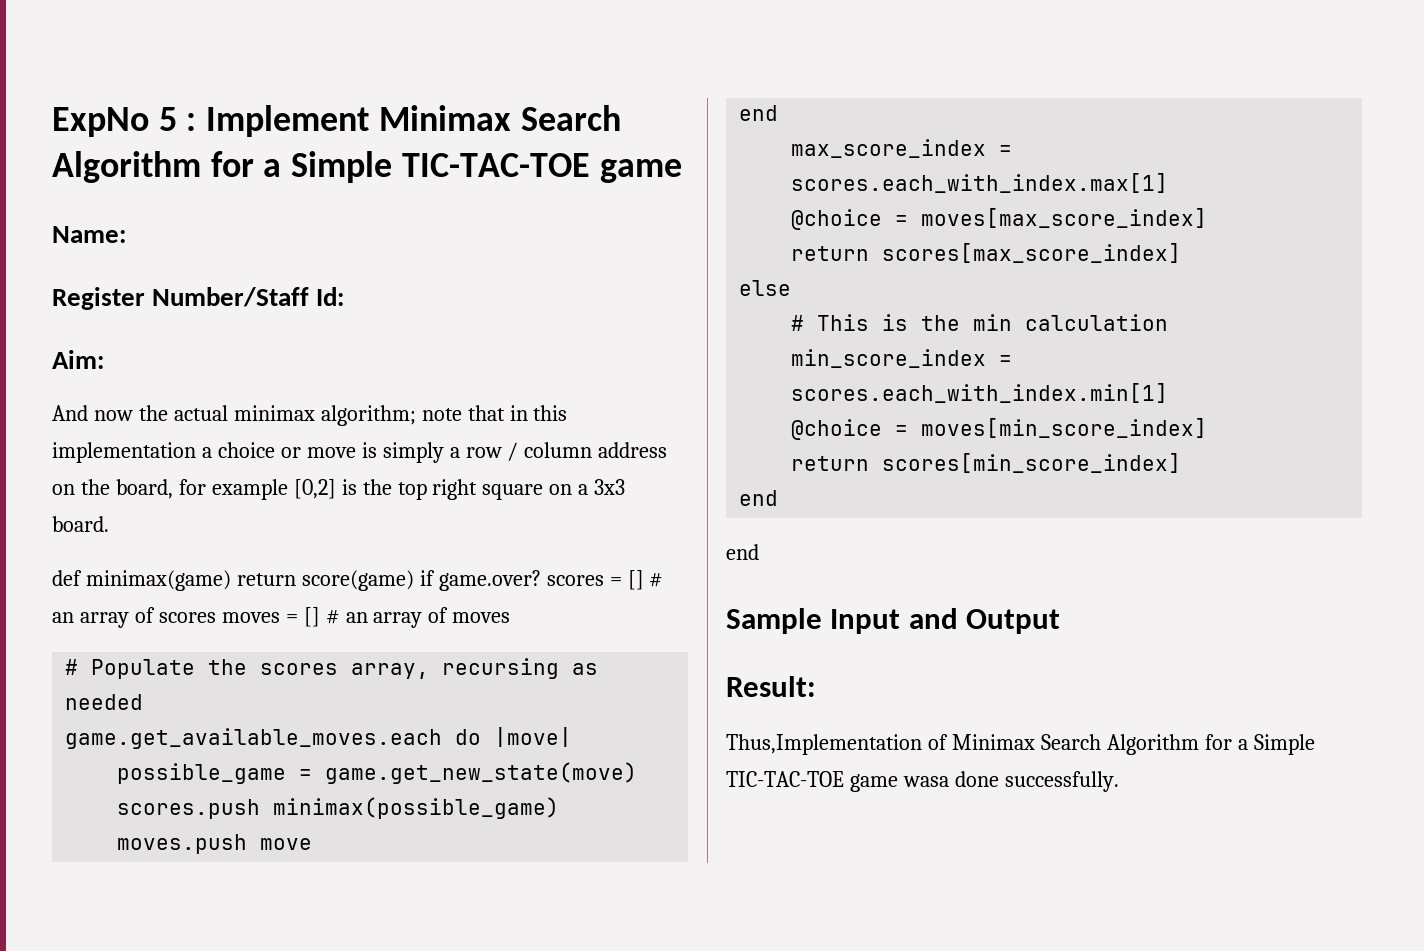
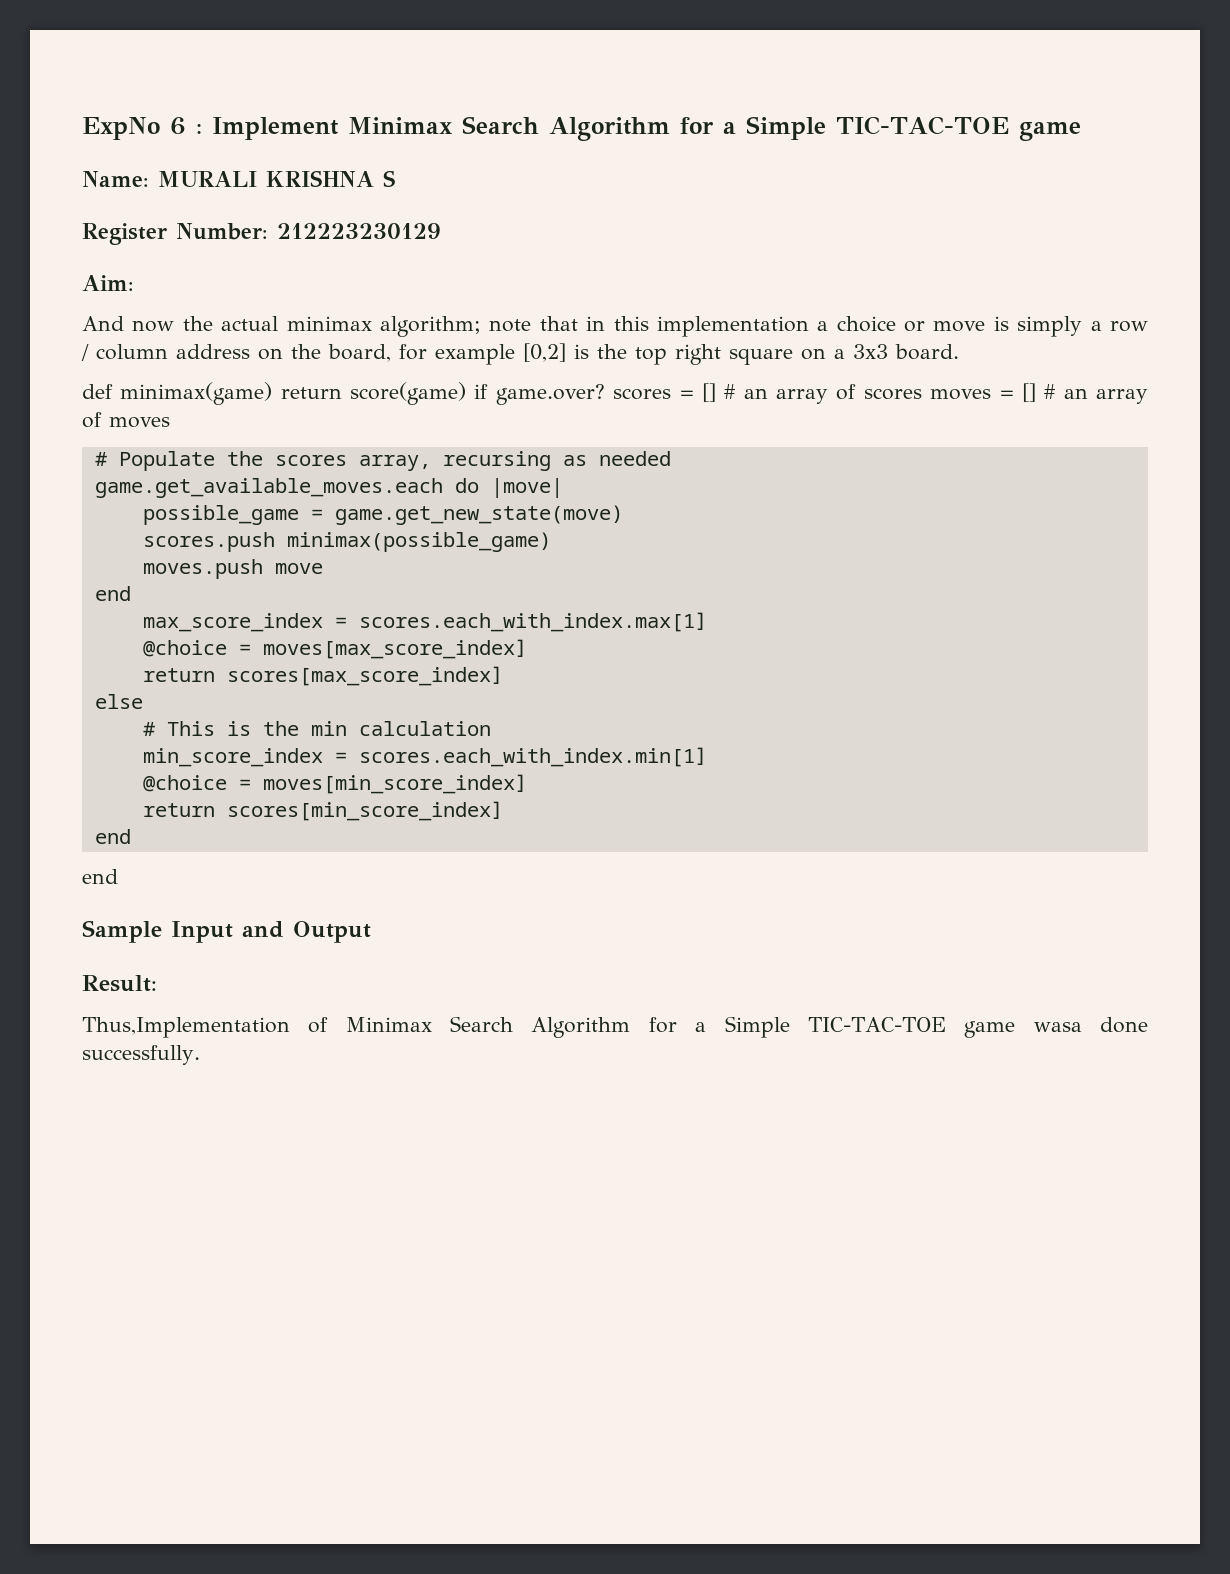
[158,107,177,131] 5 -> [170,117,186,135] 6
(126, 234) none -> [158,170,395,187] MURALI KRISHNA S
[152,287,345,307] Number/Staff Id: -> [176,223,441,240] Number: 212223230129

